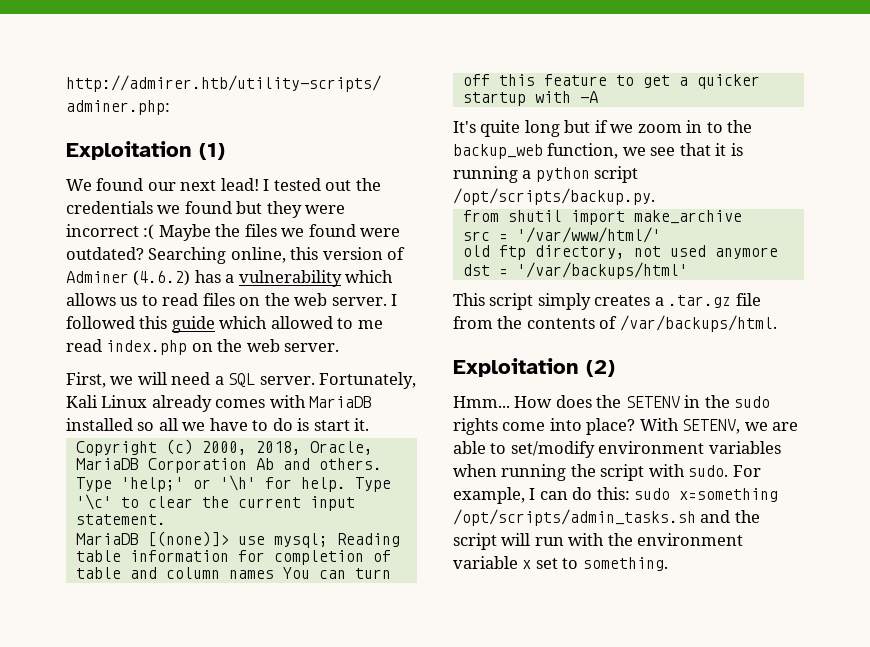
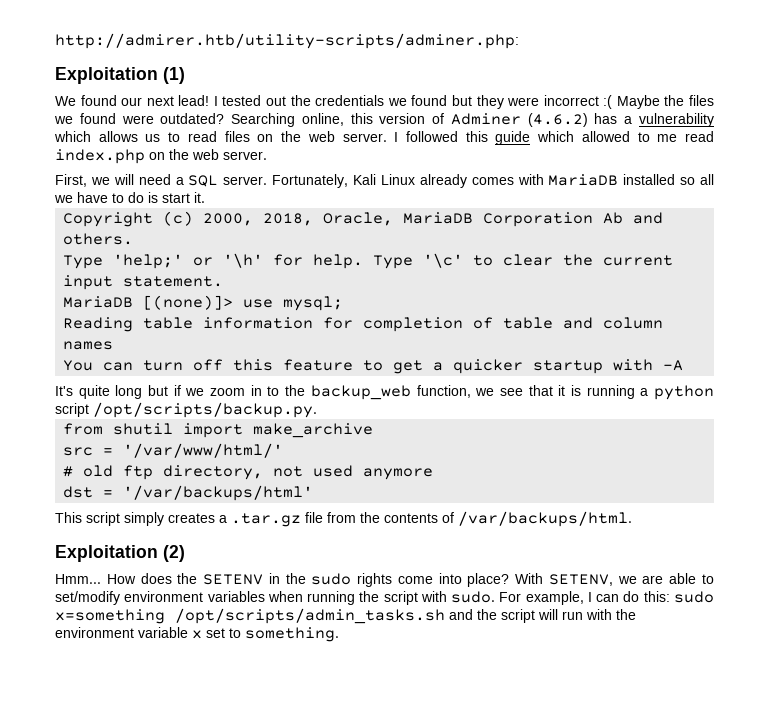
(328, 540) none -> (344, 303) //
(274, 574) none -> (114, 345) //
(661, 235) none -> [63,466,74,477] #

